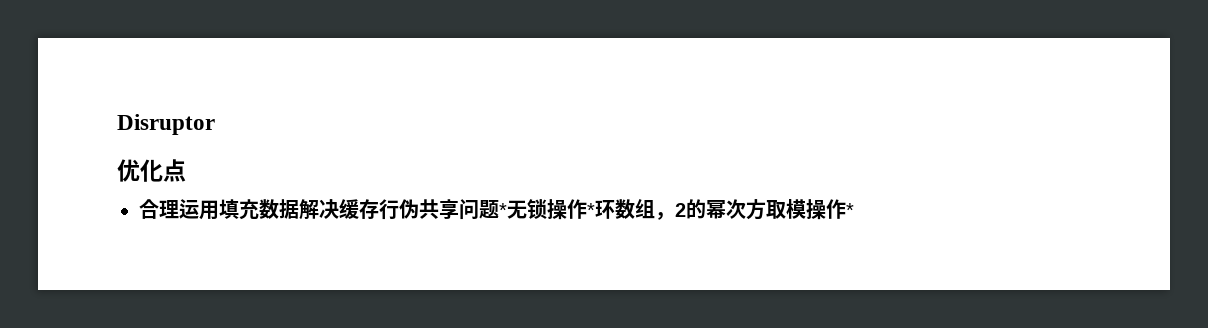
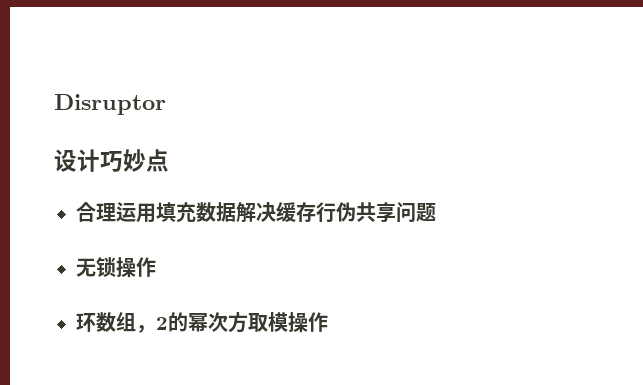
[117,159,163,182] 优化 -> [54,149,146,172] 设计巧妙
[499,203,507,217] * -> (436, 212) //
[587,203,595,217] * -> (156, 267) //
[846,203,854,217] * -> (328, 322) none

